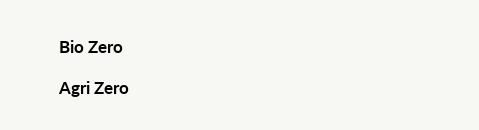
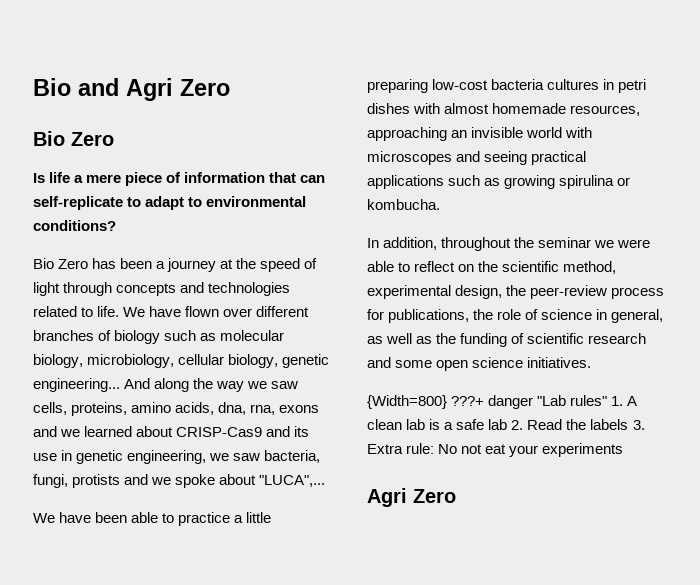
[59,40,124,53] Bio Zero -> [33,78,230,101] [33,131,114,146] [33,172,326,186] [33,196,307,210] [33,220,116,231] [33,258,318,272] [33,282,291,296] [33,306,310,317] [33,330,285,344] [33,354,330,368] [33,378,299,392] [33,402,320,416] [33,426,310,437] [33,450,321,464] [33,474,326,488] [33,512,272,526] [367,79,647,93] [367,103,641,116] [367,127,593,141] [367,151,587,165] [367,175,631,189] [367,199,440,210] [367,237,651,251] [367,261,617,274] [367,285,665,299] [367,309,664,323] [367,333,647,347] [367,357,592,371] [367,395,638,409] [367,419,645,430] [367,443,624,457] Bio and Agri Zero // Bio Zero // Is life a mere piece of information that can self-replicate to adapt to environmental conditions? // Bio Zero has been a journey at the speed of light through concepts and technologies related to life. We have flown over different branches of biology such as molecular biology, microbiology, cellular biology, genetic engineering... And along the way we saw cells, proteins, amino acids, dna, rna, exons and we learned about CRISP-Cas9 and its use in genetic engineering, we saw bacteria, fungi, protists and we spoke about "LUCA",... // We have been able to practice a little preparing low-cost bacteria cultures in petri dishes with almost homemade resources, approaching an invisible world with microscopes and seeing practical applications such as growing spirulina or kombucha. // In addition, throughout the seminar we were able to reflect on the scientific method, experimental design, the peer-review process for publications, the role of science in general, as well as the funding of scientific research and some open science initiatives. // {Width=800} ???+ danger "Lab rules" 1. A clean lab is a safe lab 2. Read the labels 3. Extra rule: No not eat your experiments

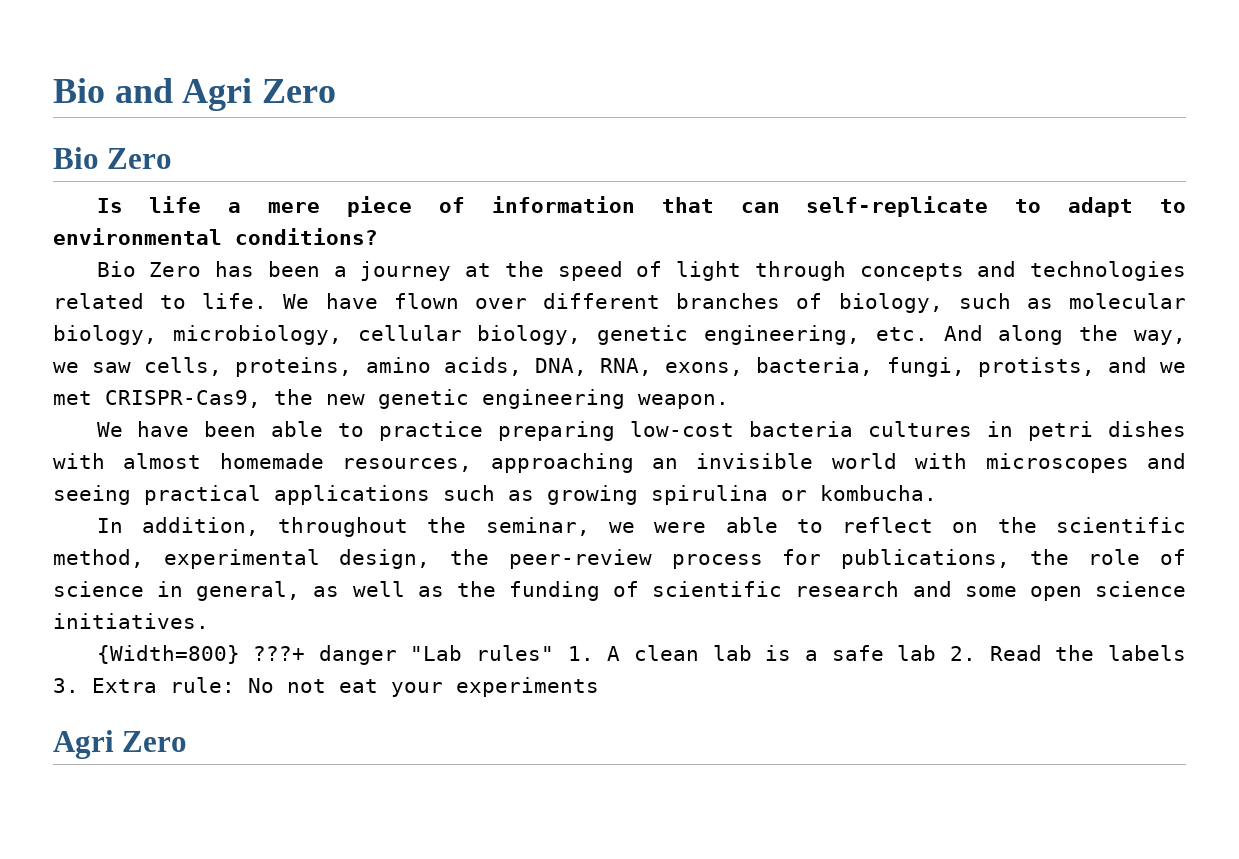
[114,330,161,344] biology -> [838,293,943,313] biology,
[33,378,120,392] engineering... -> [704,325,928,345] engineering, etc.
[216,381,245,392] way -> [1133,330,1186,345] way,
[218,402,320,415] [33,426,310,437] [33,450,321,464] [33,474,326,488] dna, rna, exons and we learned about CRISP-Cas9 and its use in genetic engineering, we saw bacteria, fungi, protists and we spoke about "LUCA",... -> [534,357,1187,377] [53,389,729,409] DNA, RNA, exons, bacteria, fungi, protists, and we met CRISPR-Cas9, the new genetic engineering weapon.
[234,512,272,523] a little -> (484, 431) none
[538,237,592,248] seminar -> [485,517,590,536] seminar,

